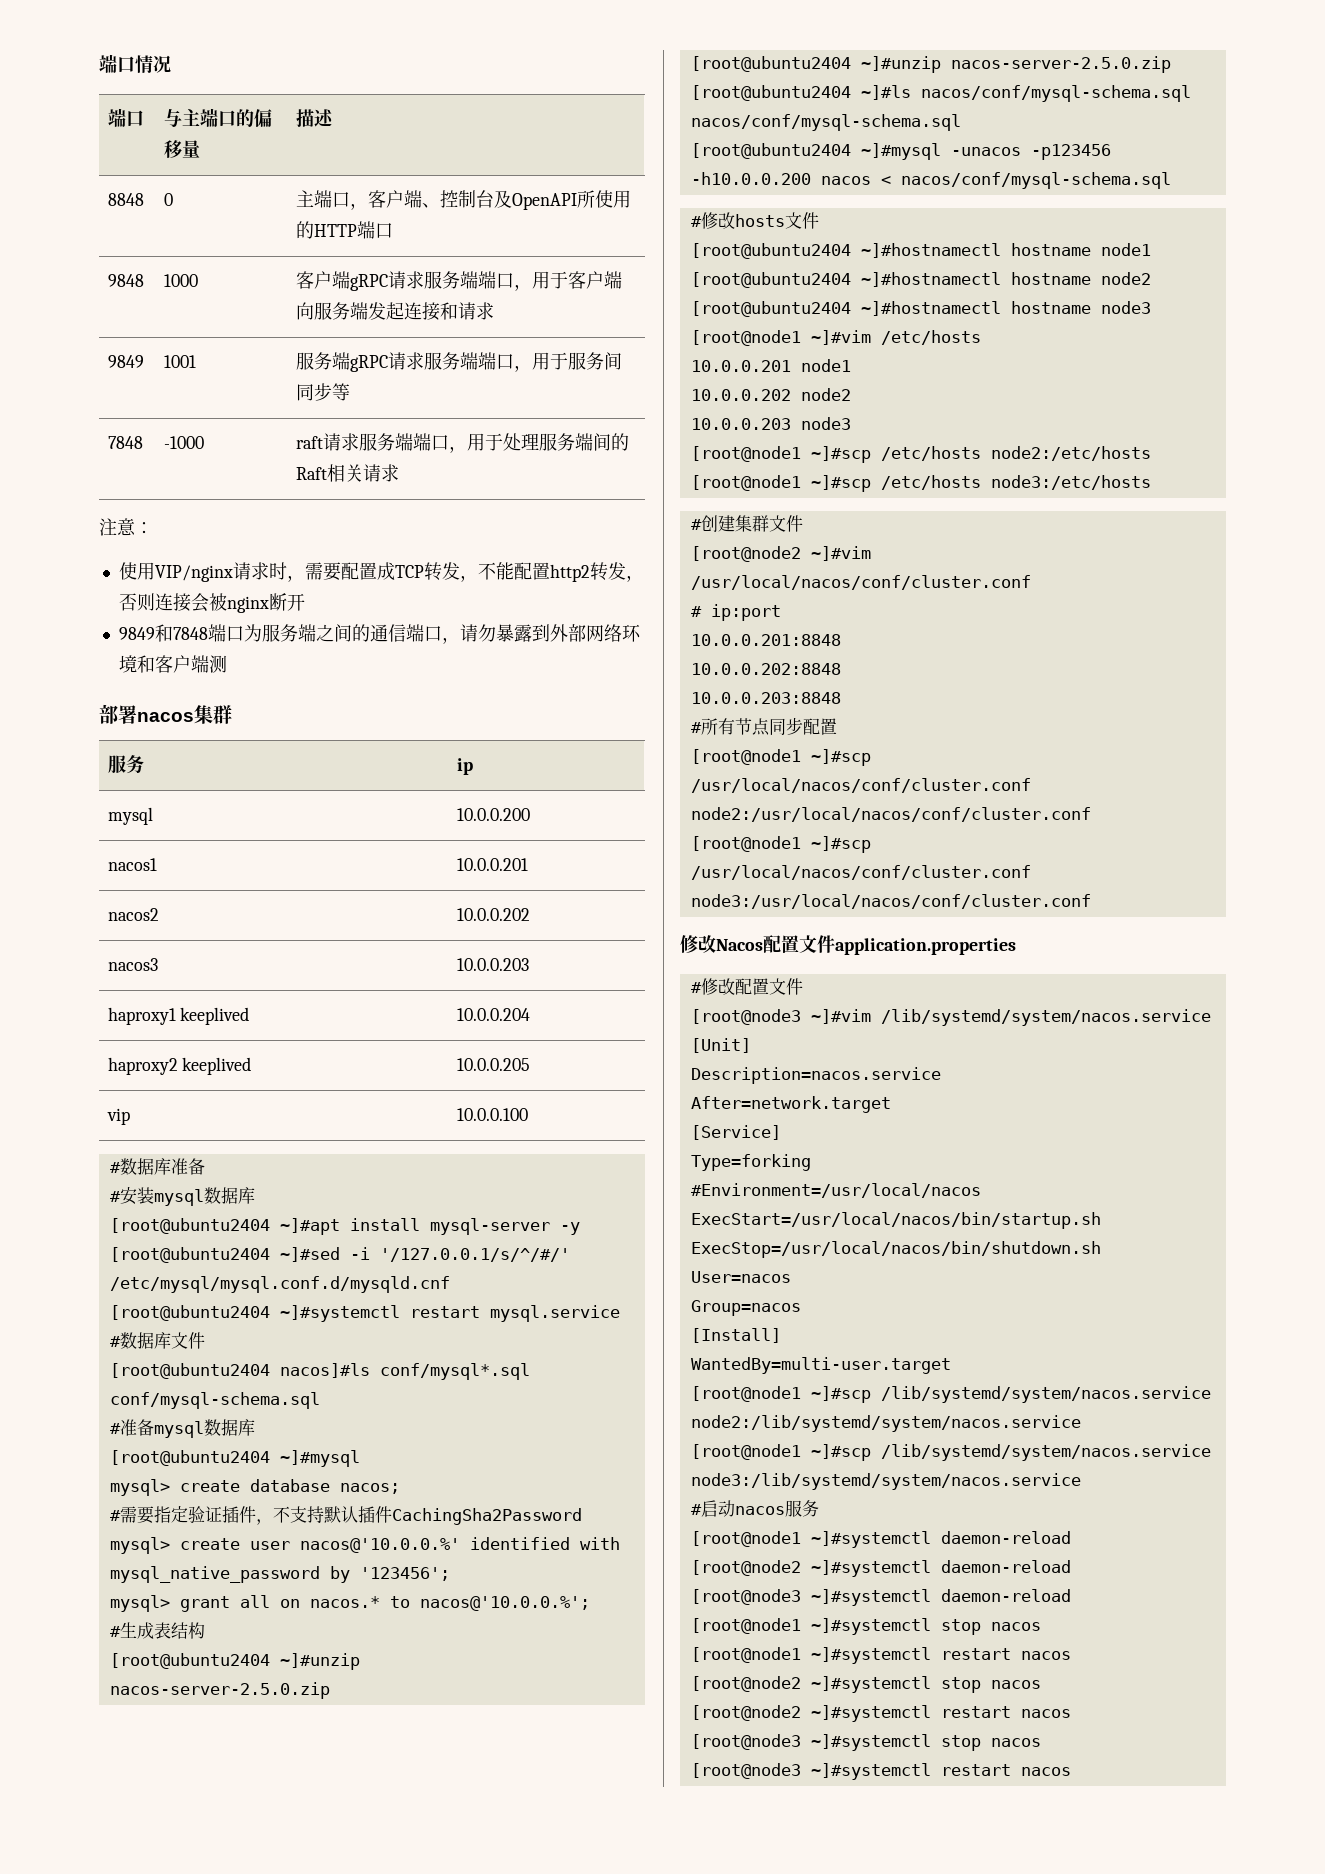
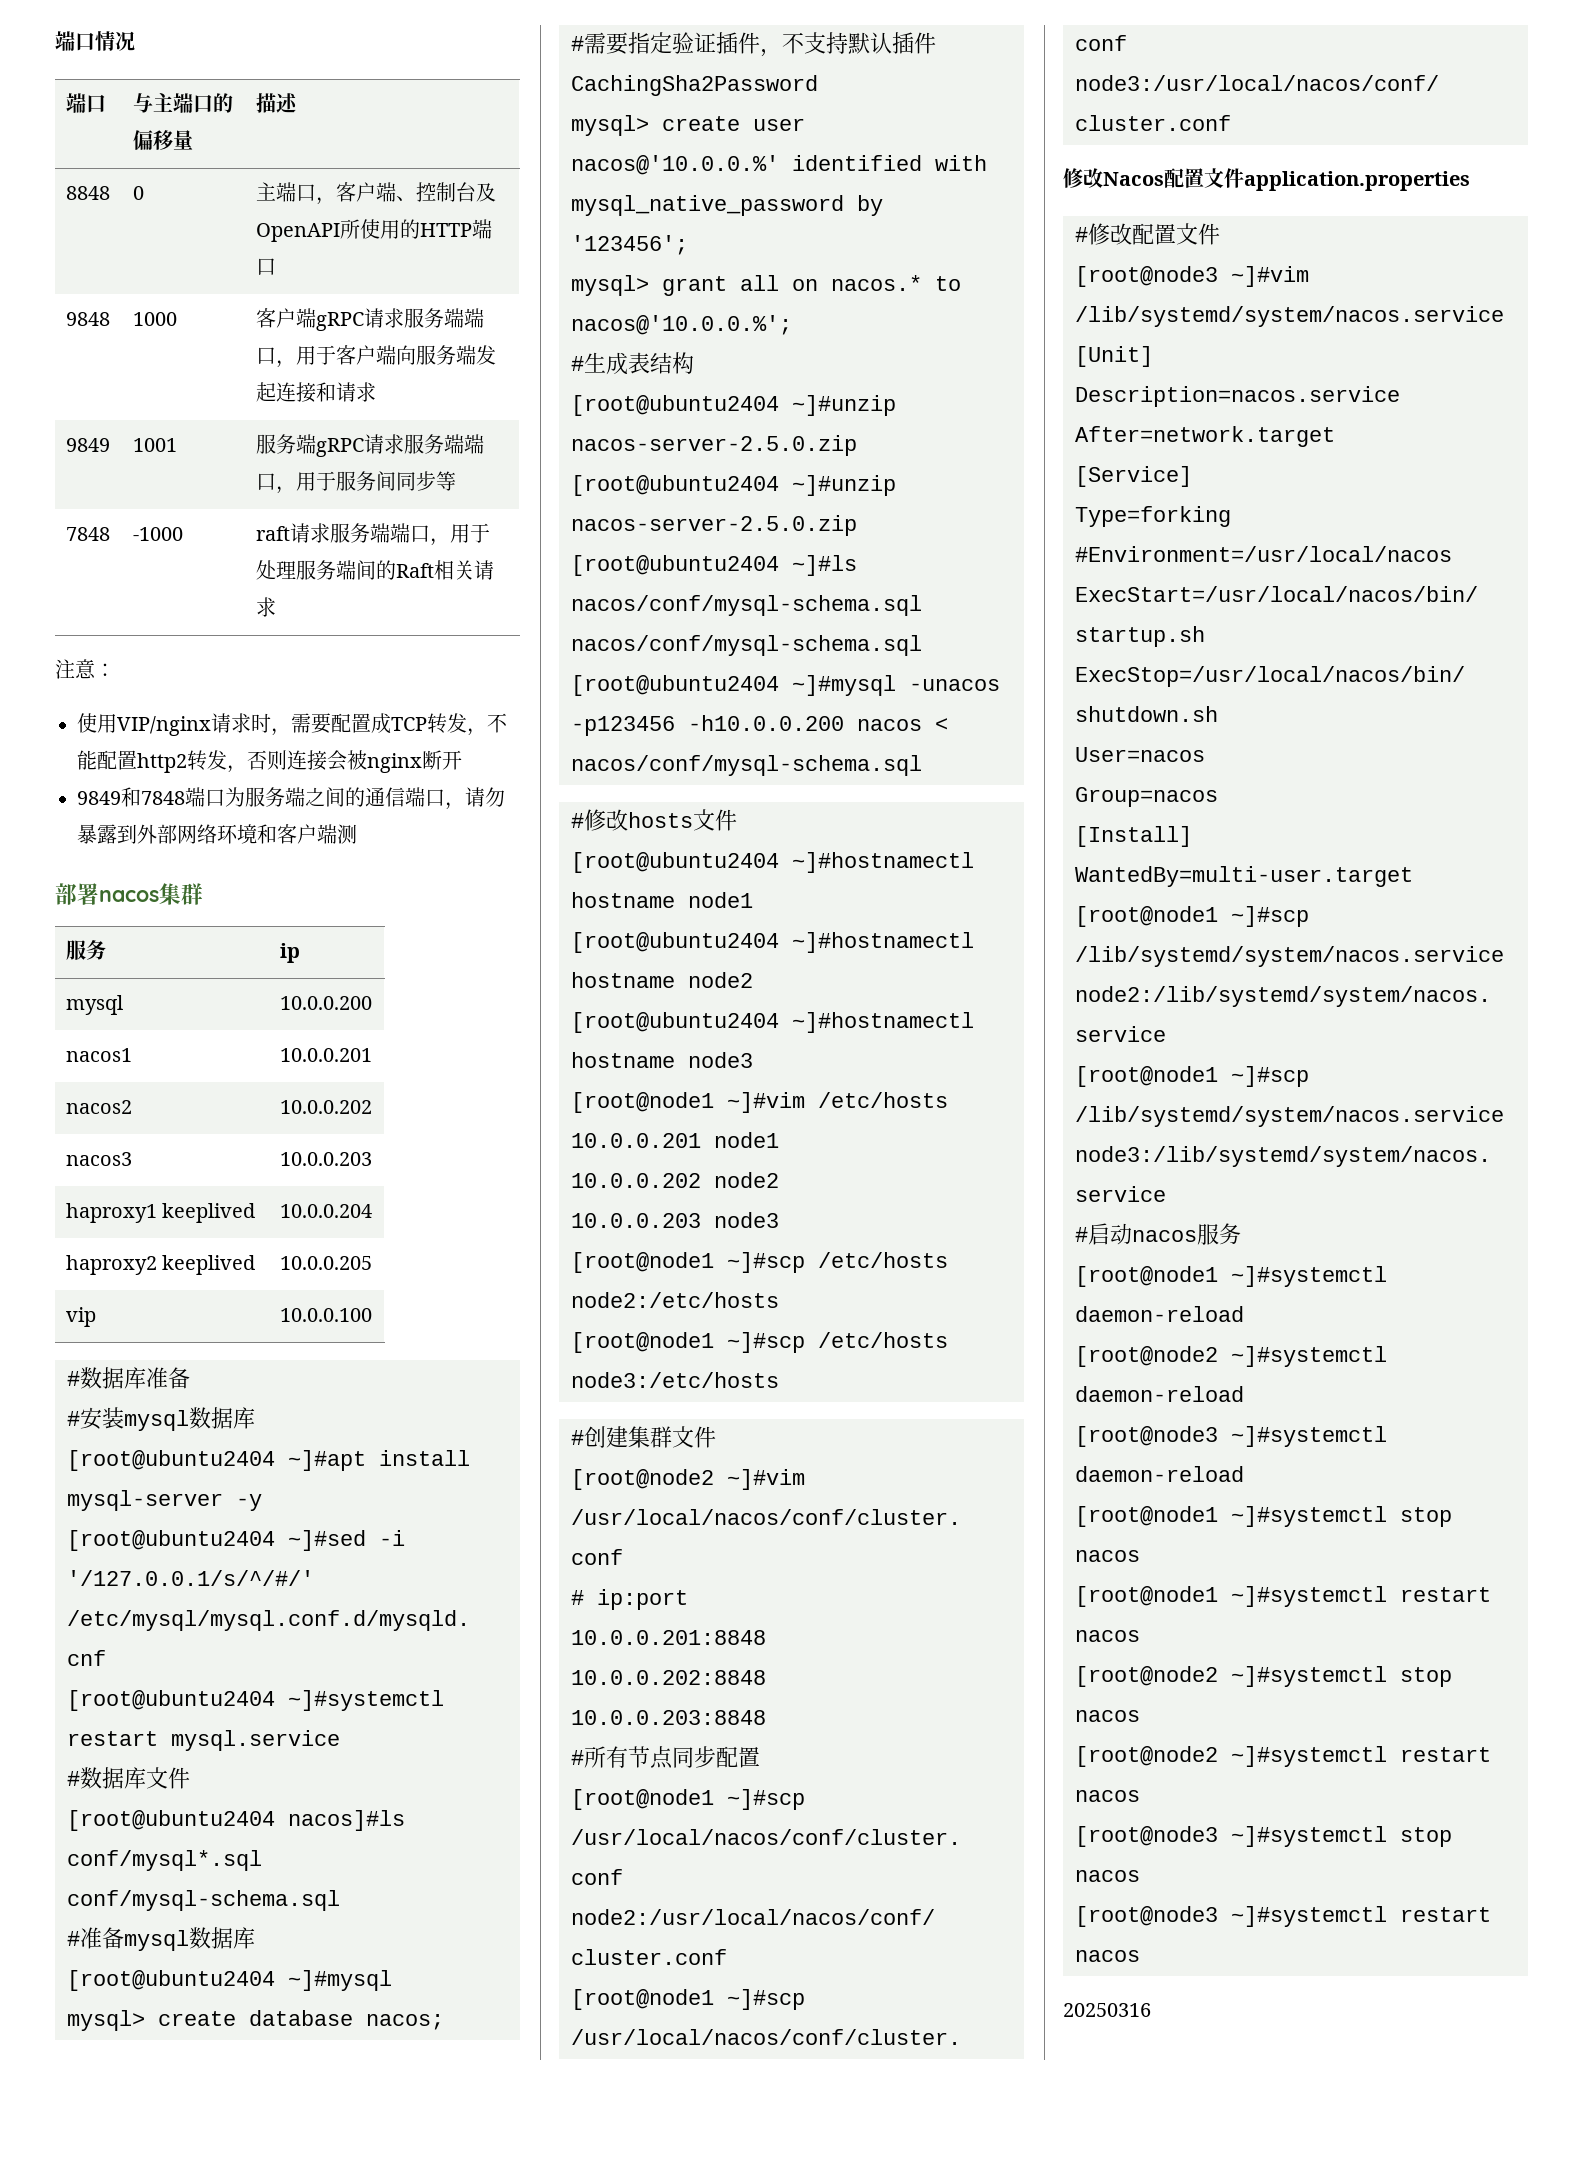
(1071, 1771) none -> [1063,2003,1151,2017] // 20250316

